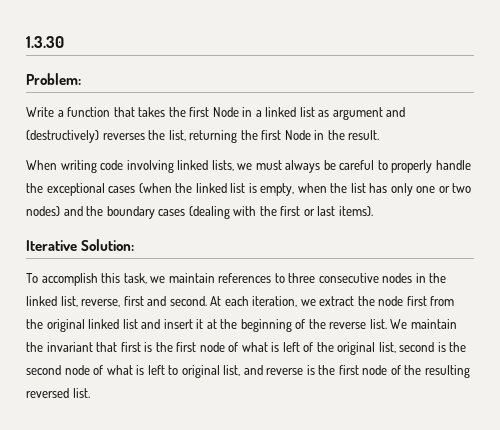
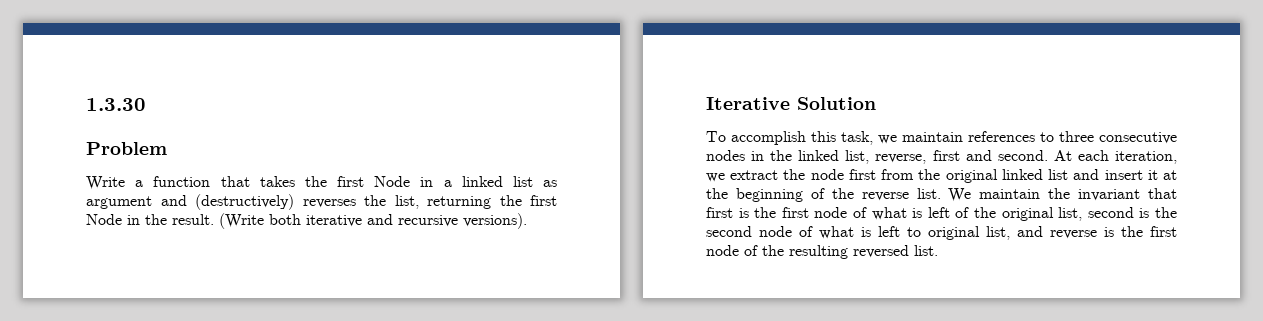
[26,73,81,85] Problem: -> [86,142,167,155] Problem
[26,160,471,173] [26,183,472,196] [26,206,373,219] // When writing code involving linked lists, we must always be careful to properly handle the exceptional cases (when the linked list is empty, when the list has only one or two nodes) and the boundary cases (dealing with the first or last items). -> [219,213,527,229] (Write both iterative and recursive versions).
[81,239,135,251] Solution: -> [797,97,876,110] Solution

